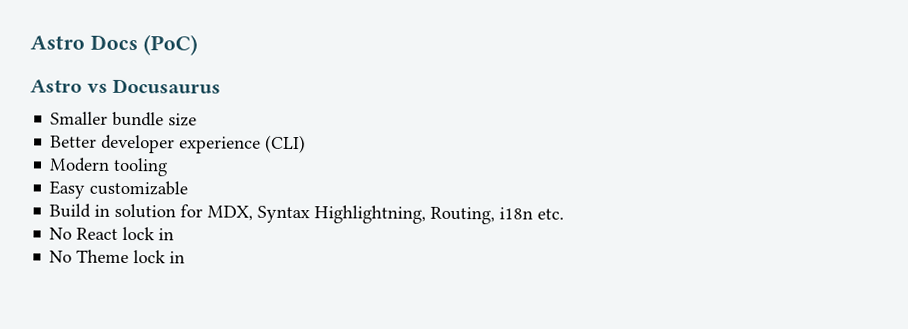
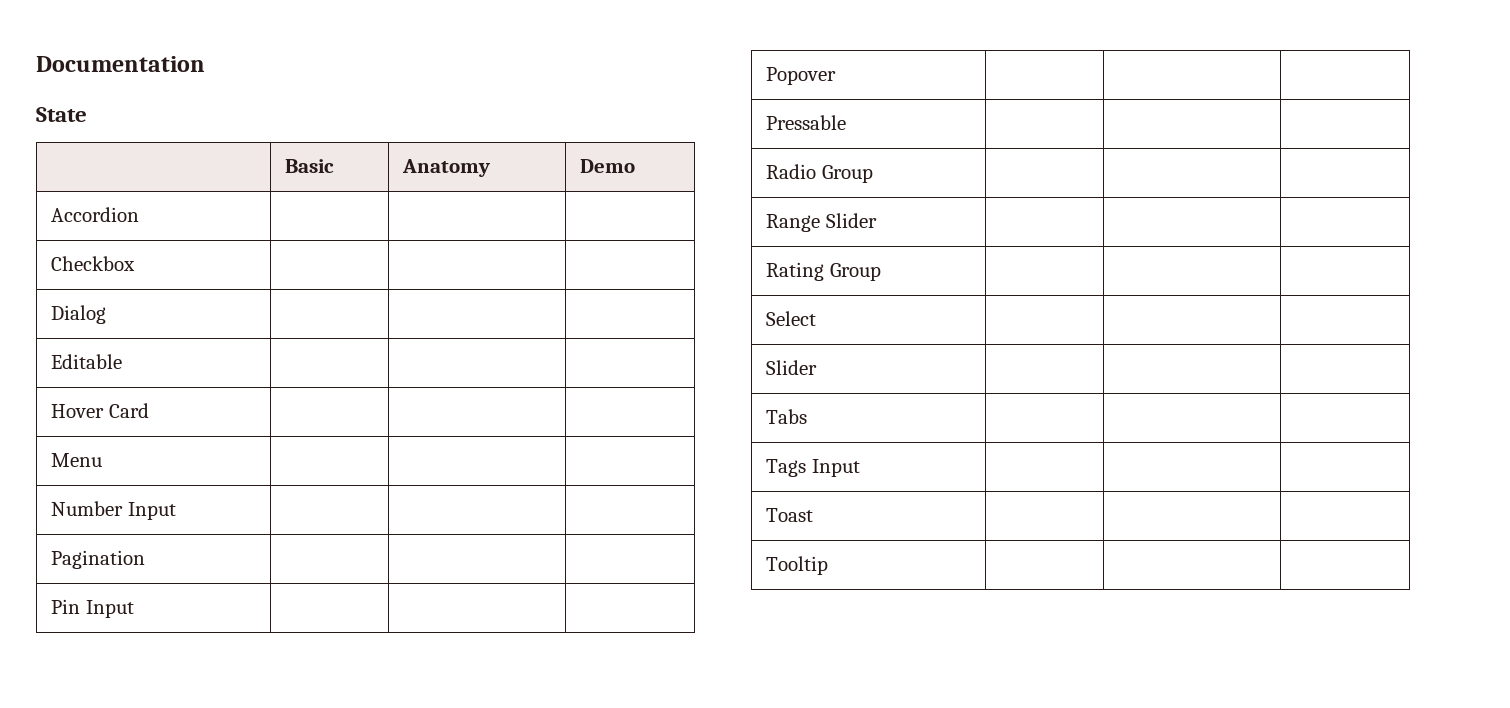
[30,34,198,56] [30,78,222,94] [50,111,198,127] [50,134,307,154] [49,157,169,177] [49,180,189,199] [49,203,565,225] [49,226,175,241] [49,249,186,264] Astro Docs (PoC) // Astro vs Docusaurus // Smaller bundle size // Better developer experience (CLI) // Modern tooling // Easy customizable // Build in solution for MDX, Syntax Highlightning, Routing, i18n etc. // No React lock in // No Theme lock in -> [36,56,205,72] [36,107,87,122] [285,159,335,173] [402,159,491,177] [580,159,636,173] [51,207,140,222] [51,256,136,271] [51,305,107,324] [51,354,123,369] [51,403,149,418] [51,453,103,467] [51,501,176,520] [51,550,146,569] [51,599,134,618] [766,67,837,85] [766,115,847,130] [766,164,873,183] [766,213,877,232] [766,262,881,281] [766,311,817,326] [766,360,818,375] [766,409,808,424] [766,459,860,477] [766,508,814,522] [766,556,829,575] Documentation // State // | Basic | Anatomy | Demo // Accordion | | | // Checkbox | | | // Dialog | | | // Editable | | | // Hover Card | | | // Menu | | | // Number Input | | | // Pagination | | | // Pin Input | | | // Popover | | | // Pressable | | | // Radio Group | | | // Range Slider | | | // Rating Group | | | // Select | | | // Slider | | | // Tabs | | | // Tags Input | | | // Toast | | | // Tooltip | | |

